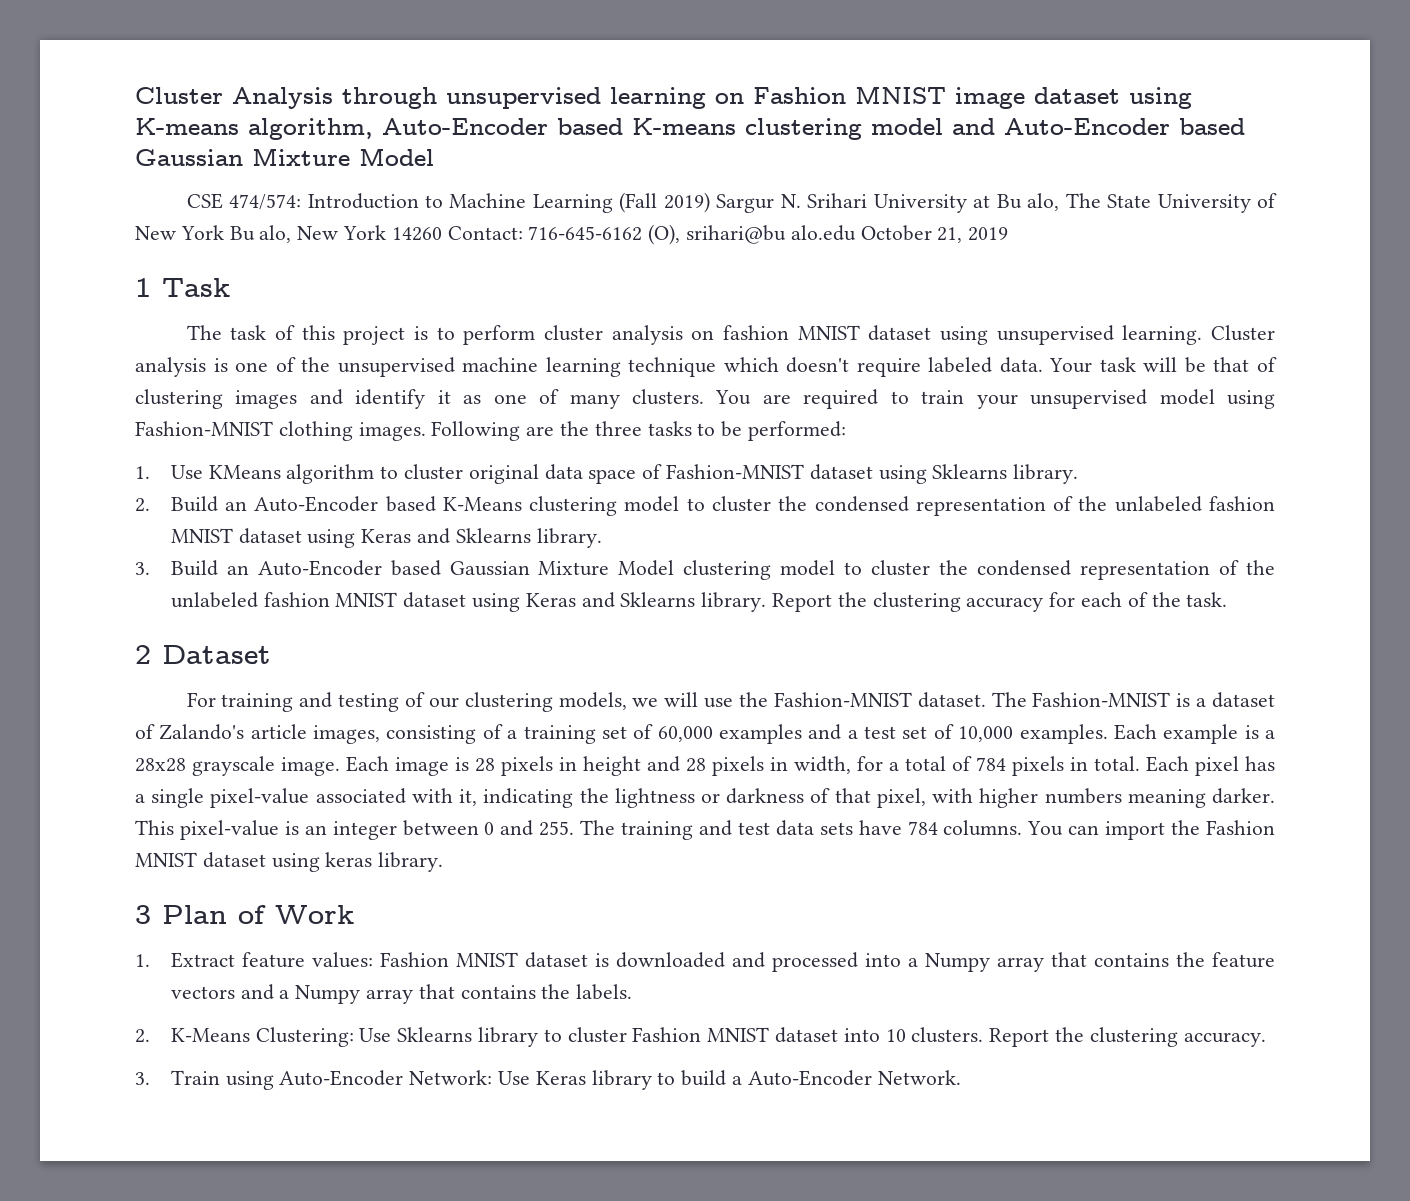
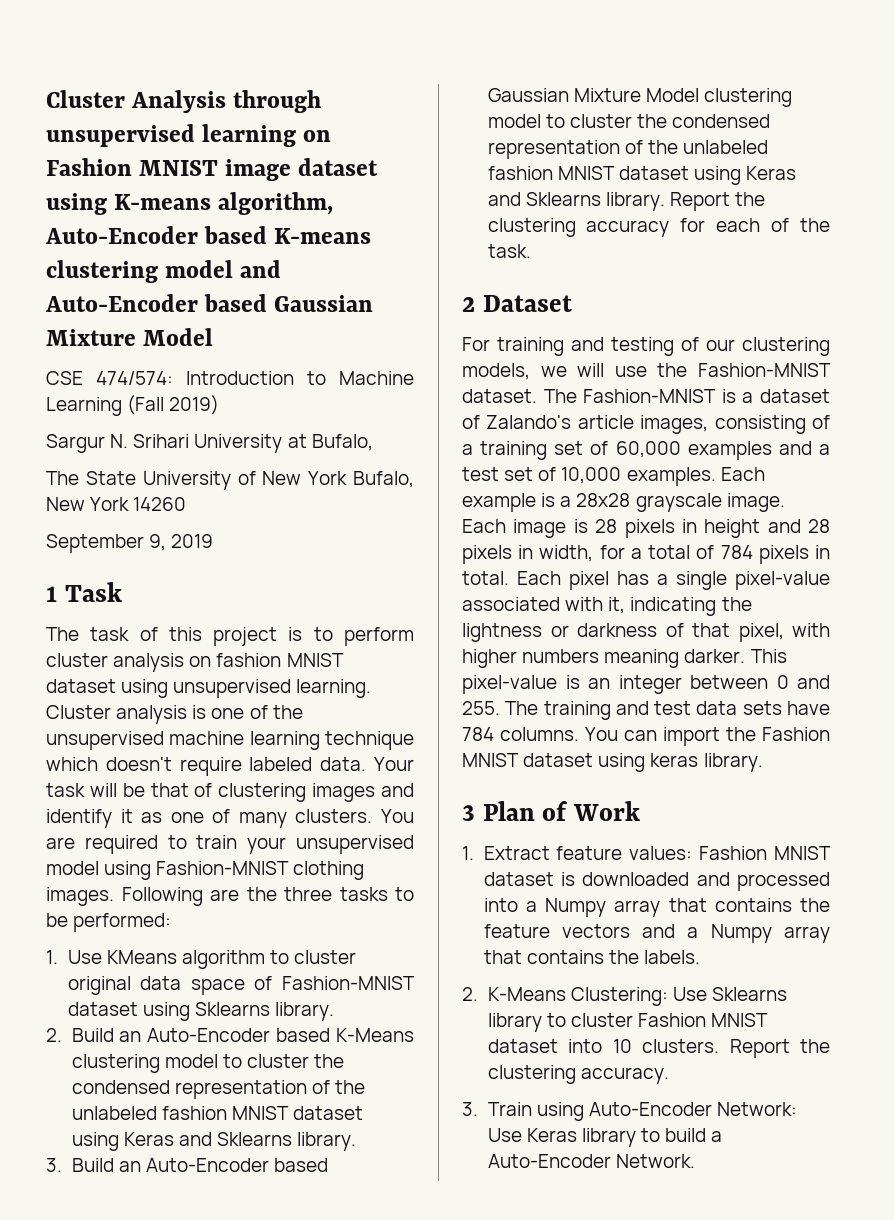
(710, 202) none -> (220, 405) //
[996,193,1060,211] Bu alo, -> [311,434,373,451] Bufalo, //
[229,225,292,243] Bu alo, -> [353,471,414,488] Bufalo,
[447,224,963,245] Contact: 716-645-6162 (O), srihari@bu alo.edu October 21, -> [46,534,167,553] // September 9,

